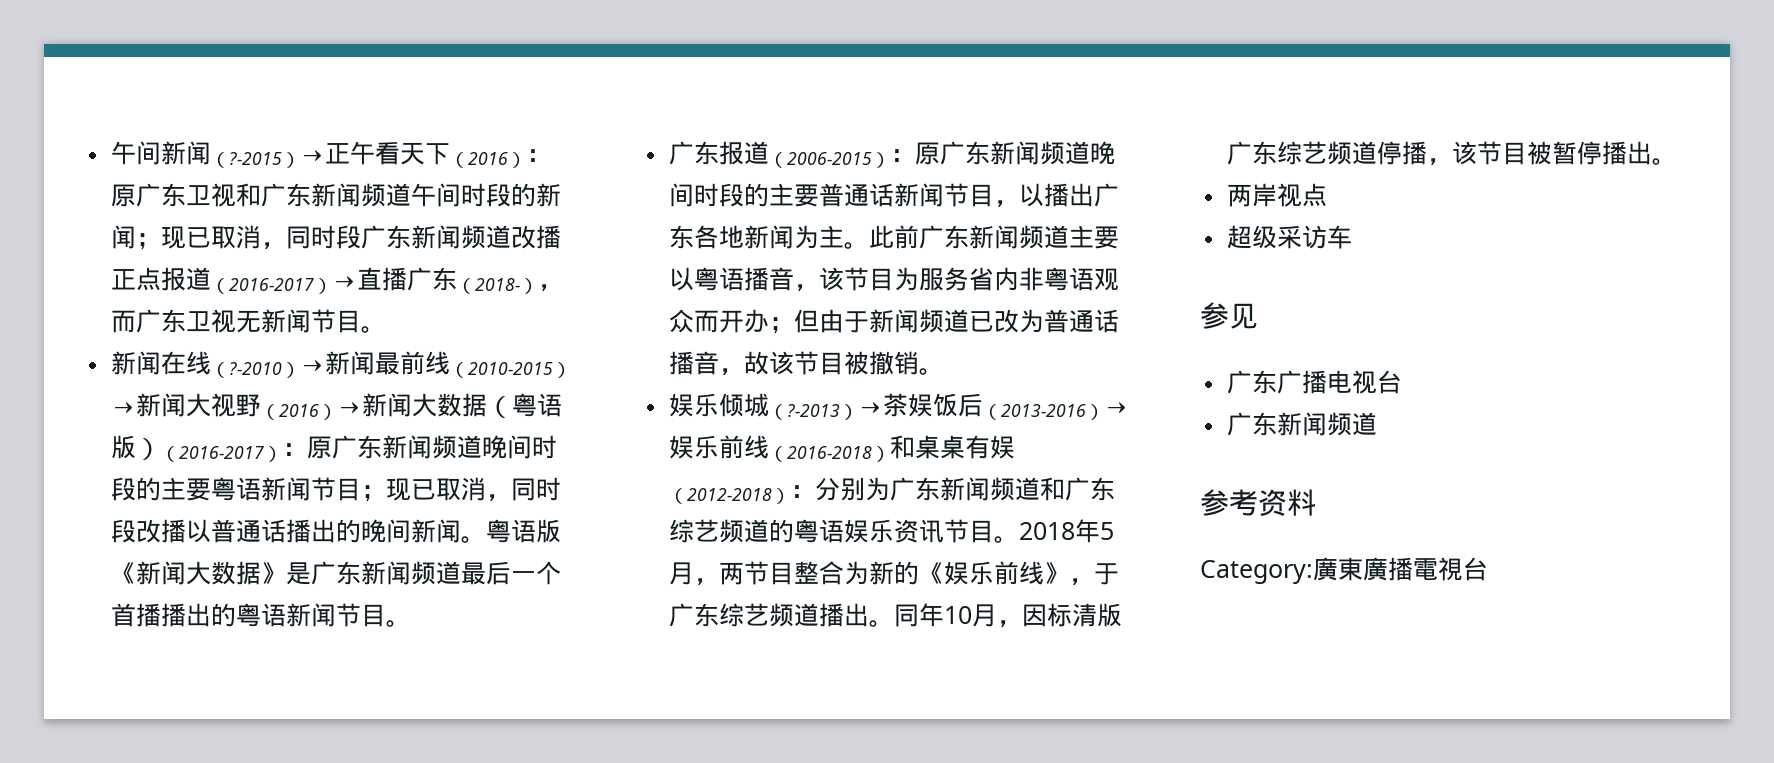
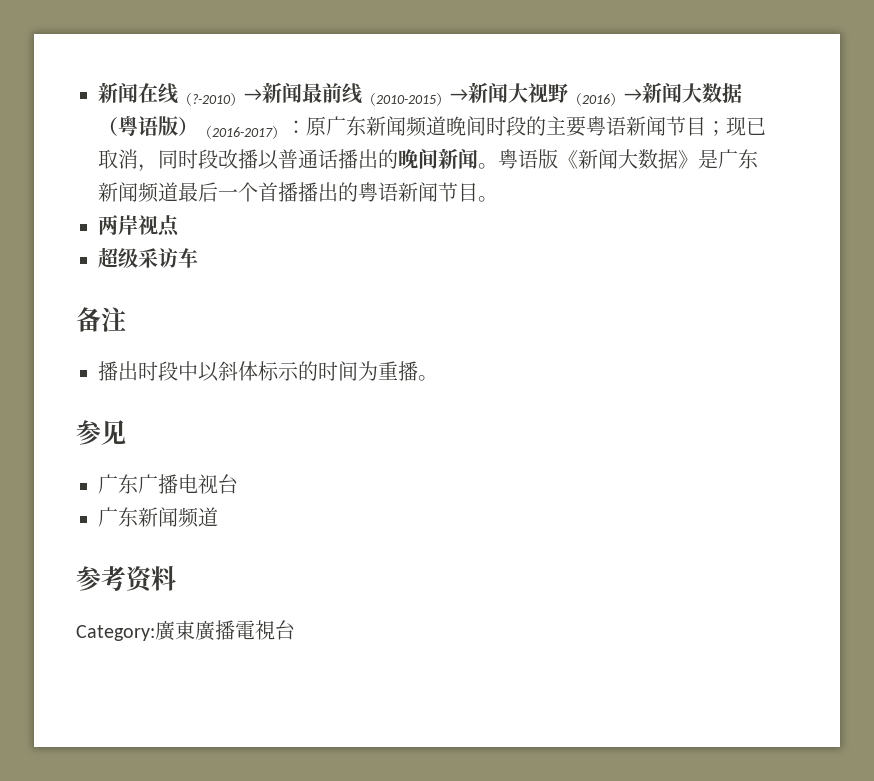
[111,141,552,168] [111,183,562,207] [111,225,562,250] [111,267,564,294] [111,309,387,333] 午间新闻（?-2015）→正午看天下（2016）：原广东卫视和广东新闻频道午间时段的新闻；现已取消，同时段广东新闻频道改播正点报道（2016-2017）→直播广东（2018-），而广东卫视无新闻节目。 // -> (98, 92) none
[669,141,1116,168] [669,183,1120,208] [669,225,1120,249] [669,267,1120,292] [669,309,1120,334] [669,351,945,376] [669,393,1130,420] [669,435,1016,462] [669,477,1116,504] [669,519,1115,543] [669,561,1120,586] [669,603,1123,628] [1227,141,1678,166] // 广东报道（2006-2015）：原广东新闻频道晚间时段的主要普通话新闻节目，以播出广东各地新闻为主。此前广东新闻频道主要以粤语播音，该节目为服务省内非粤语观众而开办；但由于新闻频道已改为普通话播音，故该节目被撤销。 // 娱乐倾城（?-2013）→茶娱饭后（2013-2016）→娱乐前线（2016-2018）和桌桌有娱（2012-2018）：分别为广东新闻频道和广东综艺频道的粤语娱乐资讯节目。2018年5月，两节目整合为新的《娱乐前线》，于广东综艺频道播出。同年10月，因标清版广东综艺频道停播，该节目被暂停播出。 -> (498, 199) none
(1353, 237) none -> [76,307,126,332] [98,361,438,382] // 备注 // 播出时段中以斜体标示的时间为重播。

